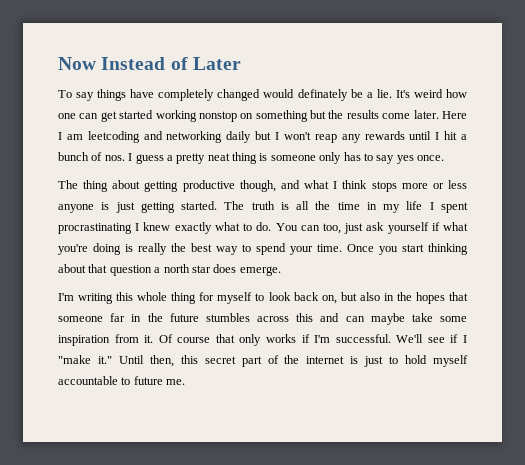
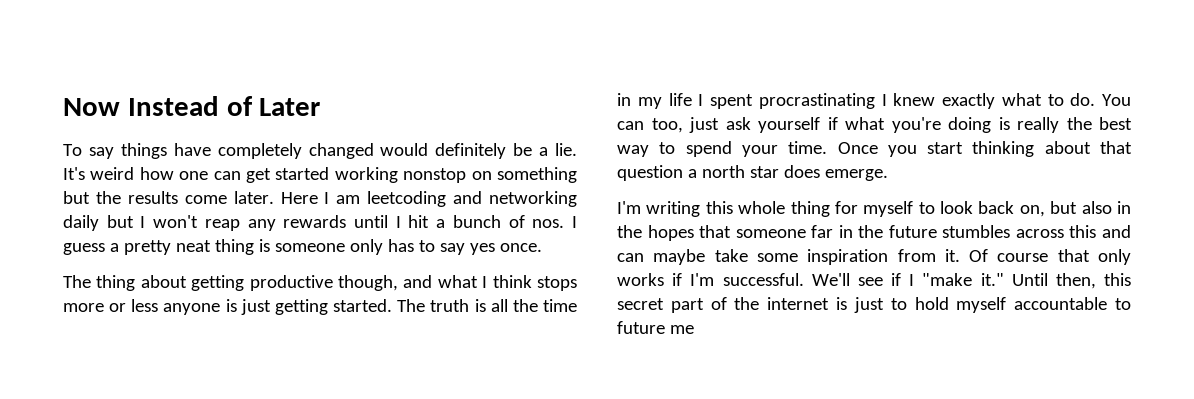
[297,89,348,101] definately -> [435,143,507,159] definitely
[166,379,186,385] me. -> [669,325,694,334] me

